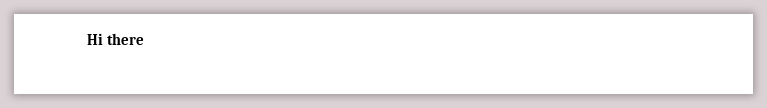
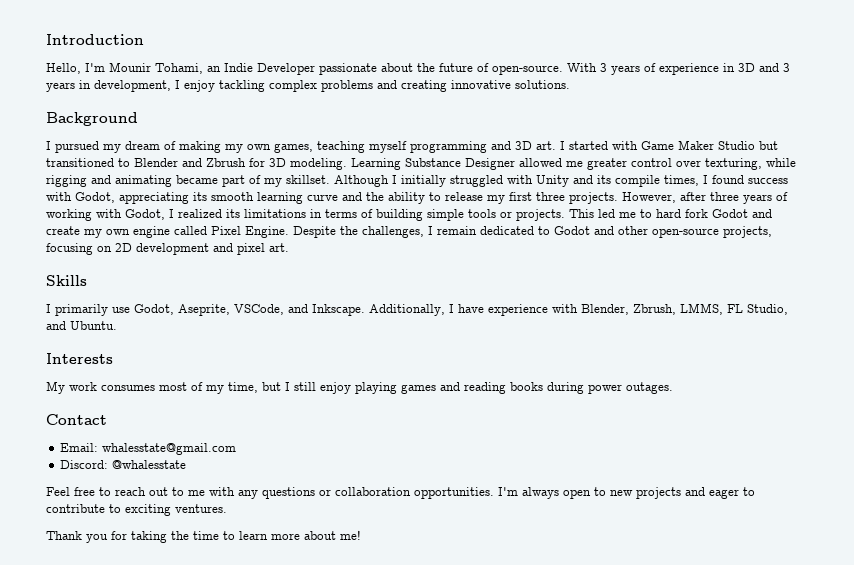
[87,33,144,45] Hi there -> [46,34,144,45] [46,62,790,75] [46,80,570,92] [46,112,138,126] [46,140,778,153] [46,158,796,170] [46,175,788,187] [46,192,788,204] [46,209,772,221] [46,226,772,238] [46,243,289,255] [46,275,87,286] [46,303,788,316] [46,321,117,330] [46,353,113,364] [46,381,673,394] [46,414,107,425] [60,443,237,455] [60,460,187,469] [46,487,755,499] [46,504,227,516] [46,530,361,543] Introduction // Hello, I'm Mounir Tohami, an Indie Developer passionate about the future of open-source. With 3 years of experience in 3D and 3 years in development, I enjoy tackling complex problems and creating innovative solutions. // Background // I pursued my dream of making my own games, teaching myself programming and 3D art. I started with Game Maker Studio but transitioned to Blender and Zbrush for 3D modeling. Learning Substance Designer allowed me greater control over texturing, while rigging and animating became part of my skillset. Although I initially struggled with Unity and its compile times, I found success with Godot, appreciating its smooth learning curve and the ability to release my first three projects. However, after three years of working with Godot, I realized its limitations in terms of building simple tools or projects. This led me to hard fork Godot and create my own engine called Pixel Engine. Despite the challenges, I remain dedicated to Godot and other open-source projects, focusing on 2D development and pixel art. // Skills // I primarily use Godot, Aseprite, VSCode, and Inkscape. Additionally, I have experience with Blender, Zbrush, LMMS, FL Studio, and Ubuntu. // Interests // My work consumes most of my time, but I still enjoy playing games and reading books during power outages. // Contact // Email: whalesstate@gmail.com // Discord: @whalesstate // Feel free to reach out to me with any questions or collaboration opportunities. I'm always open to new projects and eager to contribute to exciting ventures. // Thank you for taking the time to learn more about me!

